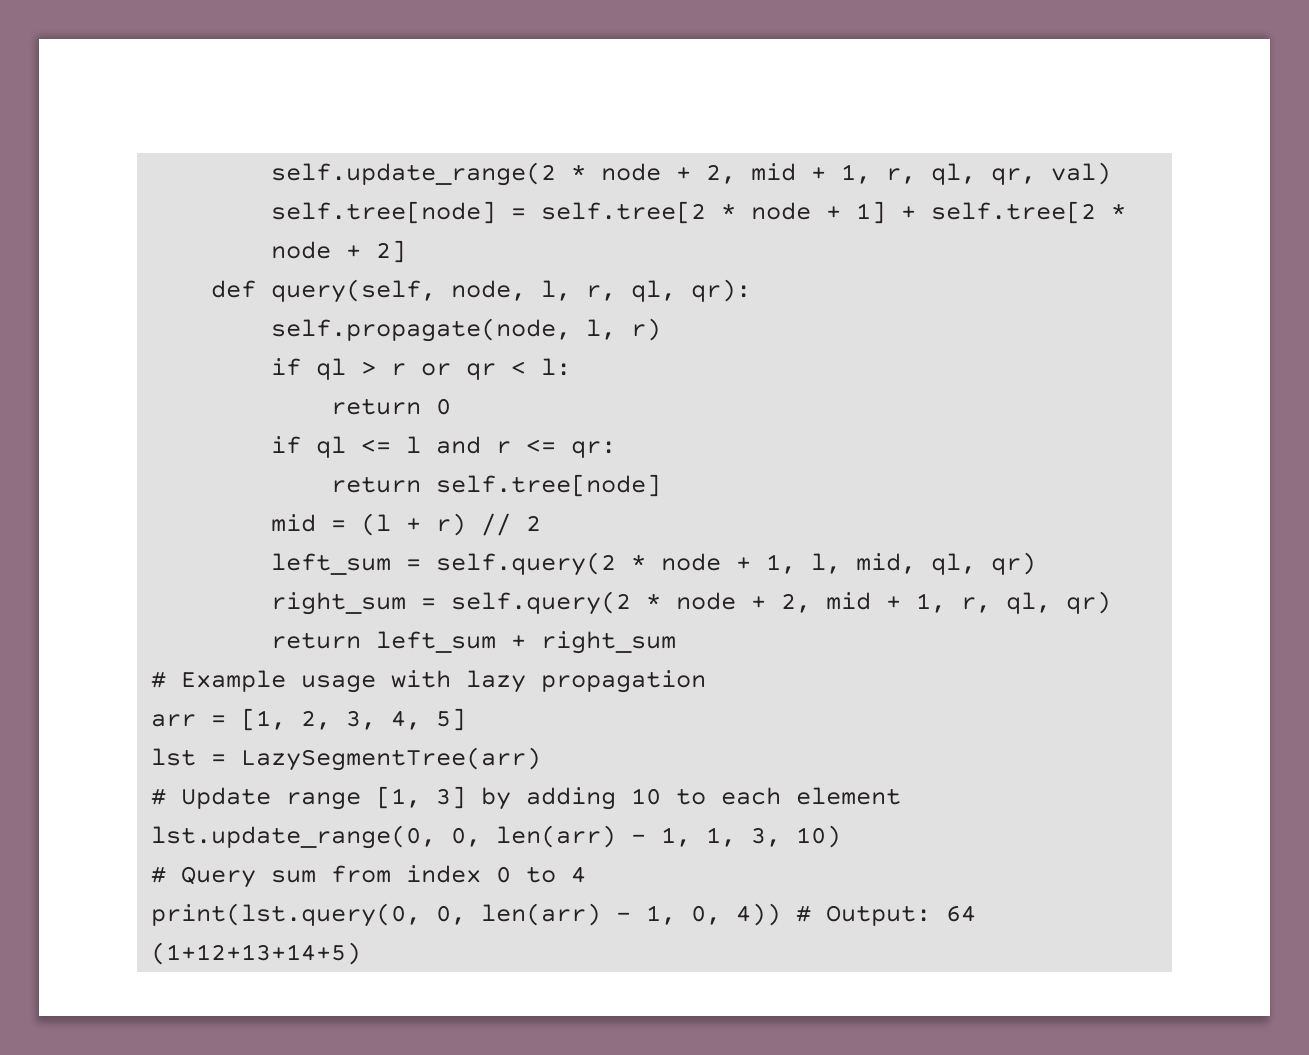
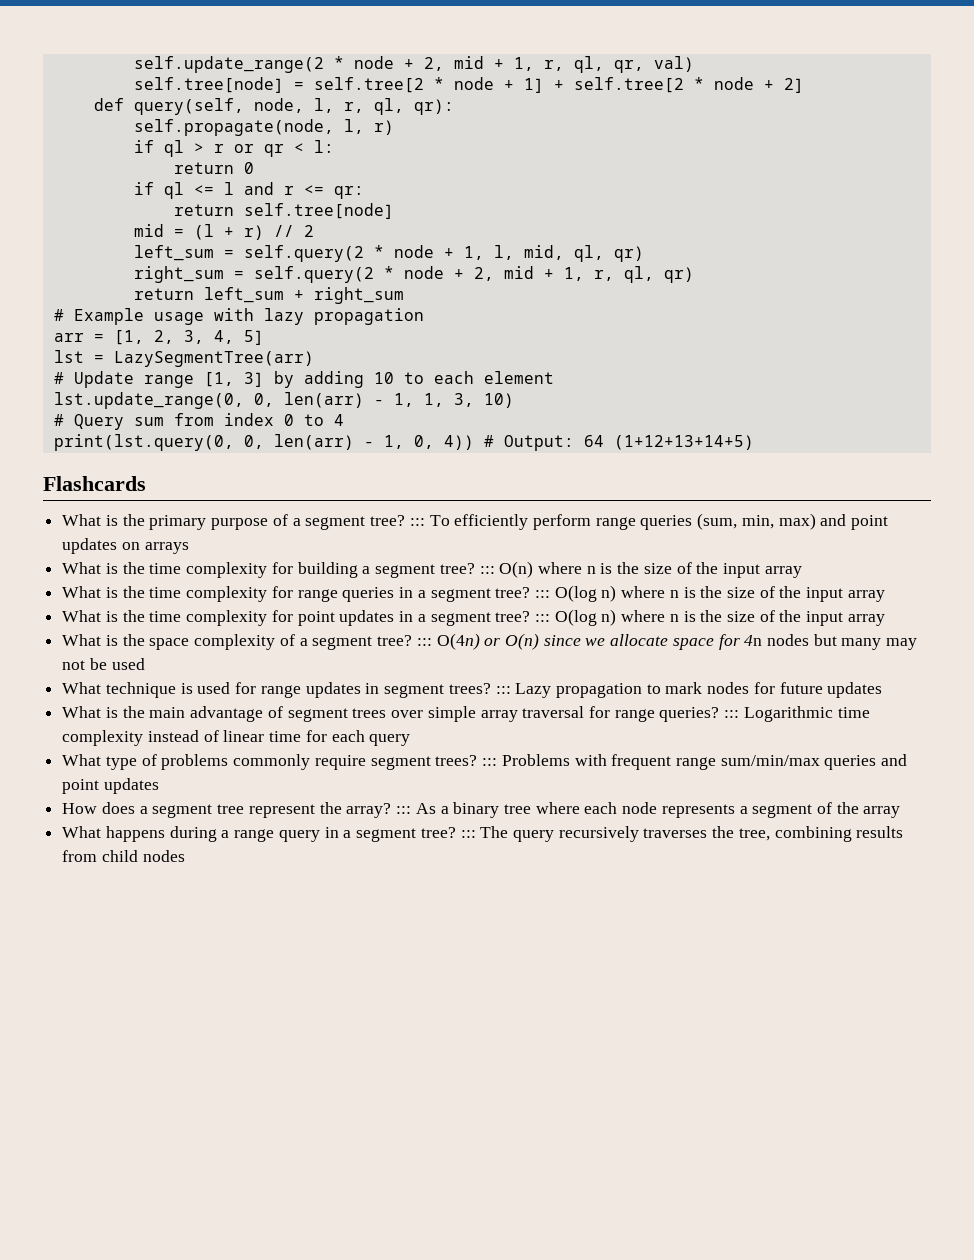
(361, 953) none -> [43,476,146,491] [62,513,889,530] [62,538,189,554] [62,561,802,578] [62,585,885,602] [62,609,885,626] [62,633,918,650] [62,658,145,670] [62,682,883,698] [62,706,870,722] [62,730,411,746] [62,754,908,770] [62,778,159,794] [62,802,901,818] [62,826,904,842] [62,850,185,862] // Flashcards // What is the primary purpose of a segment tree? ::: To efficiently perform range queries (sum, min, max) and point updates on arrays // What is the time complexity for building a segment tree? ::: O(n) where n is the size of the input array // What is the time complexity for range queries in a segment tree? ::: O(log n) where n is the size of the input array // What is the time complexity for point updates in a segment tree? ::: O(log n) where n is the size of the input array // What is the space complexity of a segment tree? ::: O(4n) or O(n) since we allocate space for 4n nodes but many may not be used // What technique is used for range updates in segment trees? ::: Lazy propagation to mark nodes for future updates // What is the main advantage of segment trees over simple array traversal for range queries? ::: Logarithmic time complexity instead of linear time for each query // What type of problems commonly require segment trees? ::: Problems with frequent range sum/min/max queries and point updates // How does a segment tree represent the array? ::: As a binary tree where each node represents a segment of the array // What happens during a range query in a segment tree? ::: The query recursively traverses the tree, combining results from child nodes

